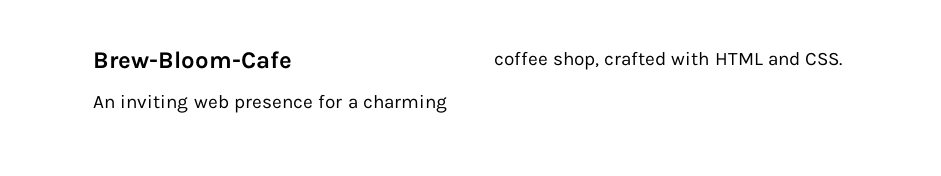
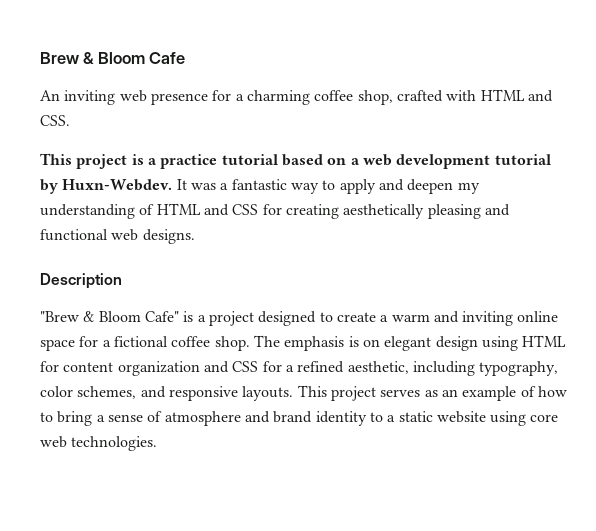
[93,51,292,69] Brew-Bloom-Cafe -> [40,52,186,64] Brew & Bloom Cafe
(842, 59) none -> [40,153,551,169] [40,179,480,194] [40,203,510,219] [40,229,195,244] [40,273,122,289] [40,311,559,326] [40,335,567,351] [40,361,559,376] [40,385,567,401] [40,411,559,426] [40,436,158,451] // This project is a practice tutorial based on a web development tutorial by Huxn-Webdev. It was a fantastic way to apply and deepen my understanding of HTML and CSS for creating aesthetically pleasing and functional web designs. // Description // "Brew & Bloom Cafe" is a project designed to create a warm and inviting online space for a fictional coffee shop. The emphasis is on elegant design using HTML for content organization and CSS for a refined aesthetic, including typography, color schemes, and responsive layouts. This project serves as an example of how to bring a sense of atmosphere and brand identity to a static website using core web technologies.

